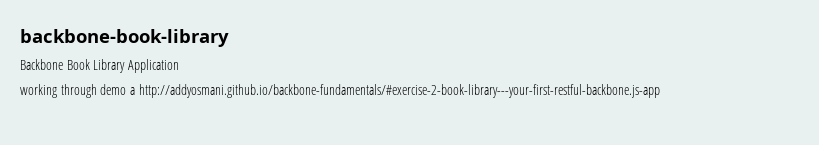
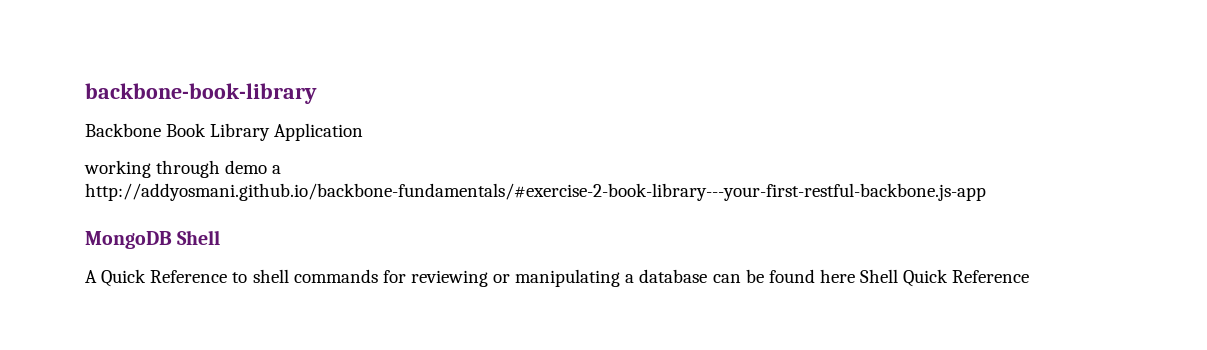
(660, 91) none -> [85,230,221,249] [85,269,1030,287] // MongoDB Shell // A Quick Reference to shell commands for reviewing or manipulating a database can be found here Shell Quick Reference

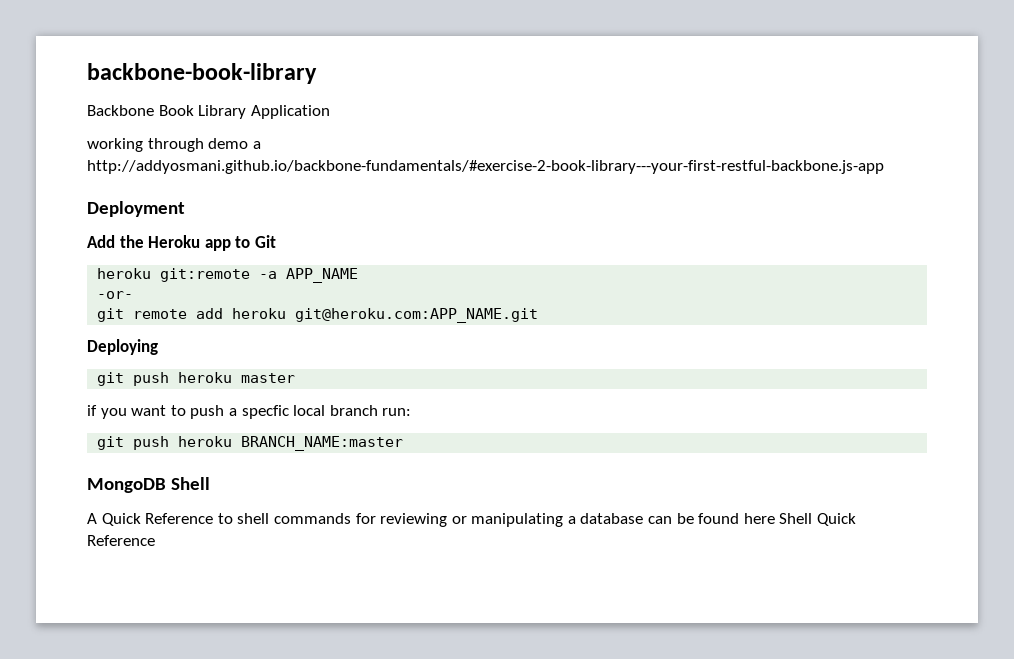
(986, 192) none -> [87,201,185,217] [87,235,276,251] [97,268,359,283] [97,291,134,299] [97,308,539,323] [87,339,158,355] [97,372,296,386] [87,405,412,419] [97,436,404,451] // Deployment // Add the Heroku app to Git // heroku git:remote -a APP_NAME // -or- // git remote add heroku git@heroku.com:APP_NAME.git // Deploying // git push heroku master // if you want to push a specfic local branch run: // git push heroku BRANCH_NAME:master

